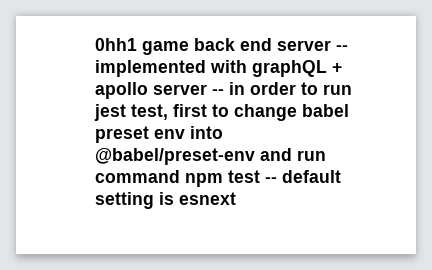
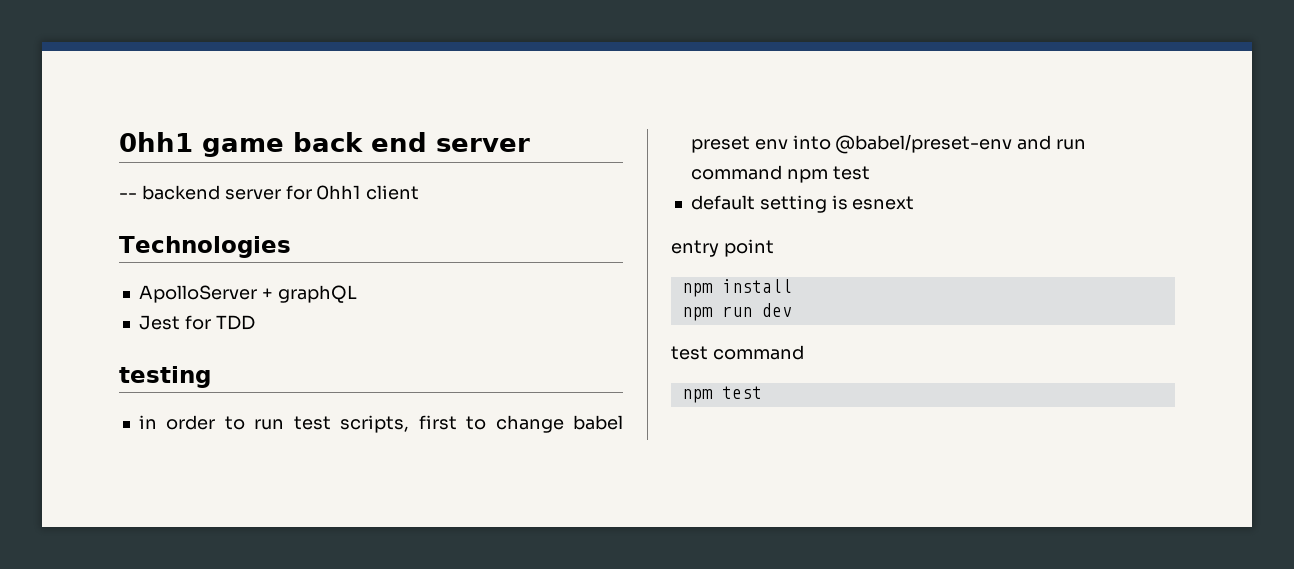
[336,45,348,51] [95,60,342,77] [95,82,224,99] -- implemented with graphQL + apollo server -- -> [119,185,420,200] [119,236,291,258] [138,285,357,303] [138,315,255,330] [119,366,211,388] // -- backend server for 0hh1 client // Technologies // ApolloServer + graphQL // Jest for TDD // testing //
[94,104,168,121] jest test, -> [293,415,410,433] test scripts,
[265,177,277,183] -- -> (870, 173) //
(236, 198) none -> [671,239,774,257] [681,279,792,297] [681,303,792,321] [671,345,804,360] [681,386,762,403] // entry point // npm install // npm run dev // test command // npm test

